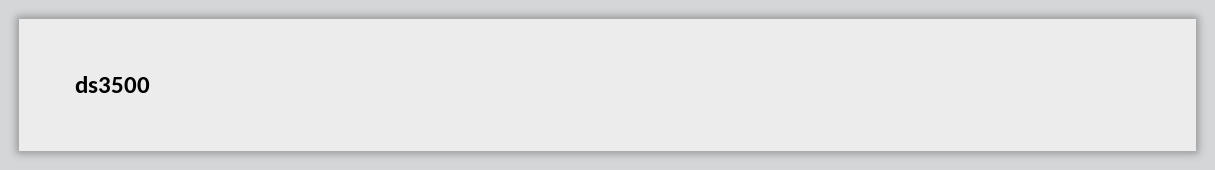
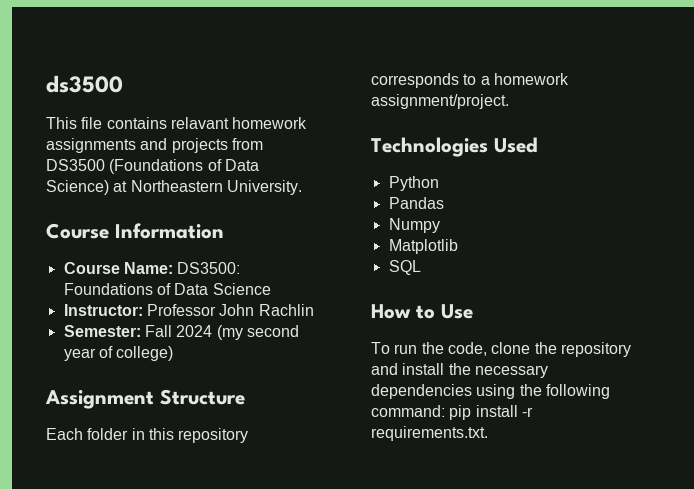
(150, 84) none -> [46,117,308,129] [46,138,263,153] [46,159,259,174] [46,180,302,195] [46,223,224,239] [63,262,241,274] [63,283,271,295] [63,304,314,316] [63,325,299,340] [63,346,174,361] [45,389,245,409] [46,428,249,443] [371,73,569,88] [371,94,509,109] [371,137,538,157] [388,176,439,191] [388,197,444,209] [388,218,440,233] [388,239,458,254] [388,260,421,275] [371,304,473,319] [371,342,631,357] [371,363,548,378] [371,384,610,399] [371,405,533,420] [371,426,488,441] // This file contains relavant homework assignments and projects from DS3500 (Foundations of Data Science) at Northeastern University. // Course Information // Course Name: DS3500: Foundations of Data Science // Instructor: Professor John Rachlin // Semester: Fall 2024 (my second year of college) // Assignment Structure // Each folder in this repository corresponds to a homework assignment/project. // Technologies Used // Python // Pandas // Numpy // Matplotlib // SQL // How to Use // To run the code, clone the repository and install the necessary dependencies using the following command: pip install -r requirements.txt.

